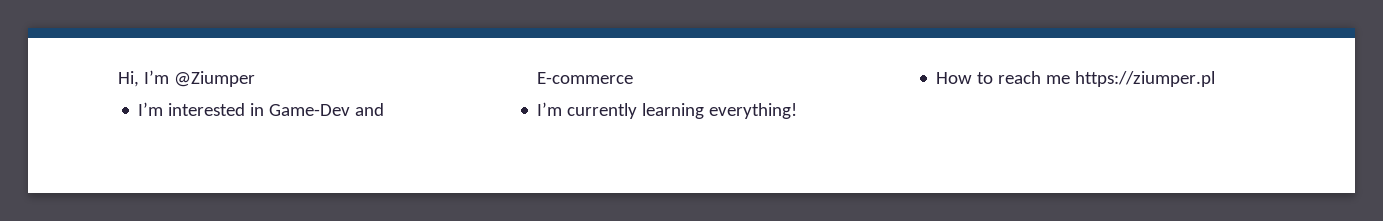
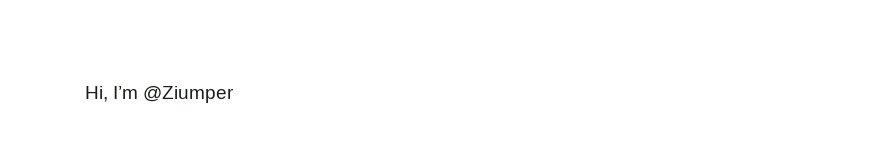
[138,102,385,116] [537,72,634,84] [537,102,798,119] [936,71,1216,87] // I’m interested in Game-Dev and E-commerce // I’m currently learning everything! // How to reach me https://ziumper.pl -> (235, 94) none

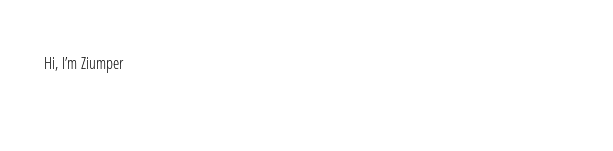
[143,86,235,103] @Ziumper -> [81,57,125,73] Ziumper

